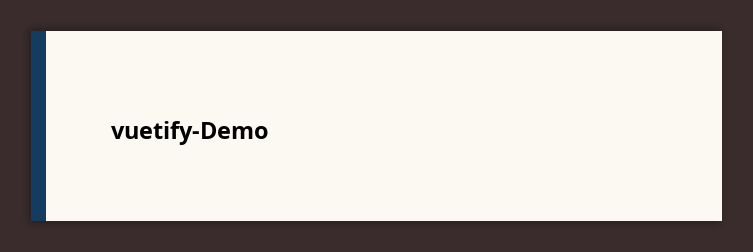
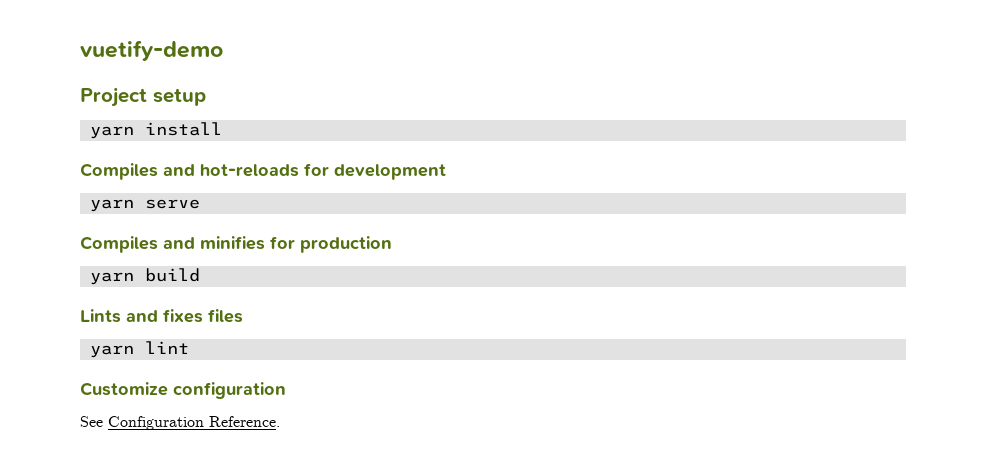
[111,121,269,145] vuetify-Demo -> [80,40,223,61] [80,87,206,107] [89,122,222,139] [80,163,446,180] [89,199,200,212] [80,236,392,253] [89,268,200,285] [80,309,243,323] [89,341,189,358] [80,382,286,399] [80,416,280,430] vuetify-demo // Project setup // yarn install // Compiles and hot-reloads for development // yarn serve // Compiles and minifies for production // yarn build // Lints and fixes files // yarn lint // Customize configuration // See Configuration Reference.

